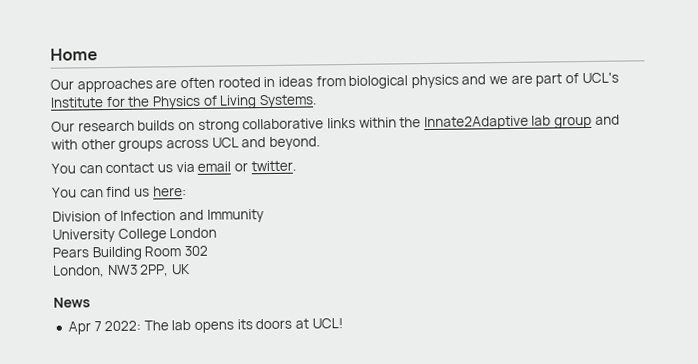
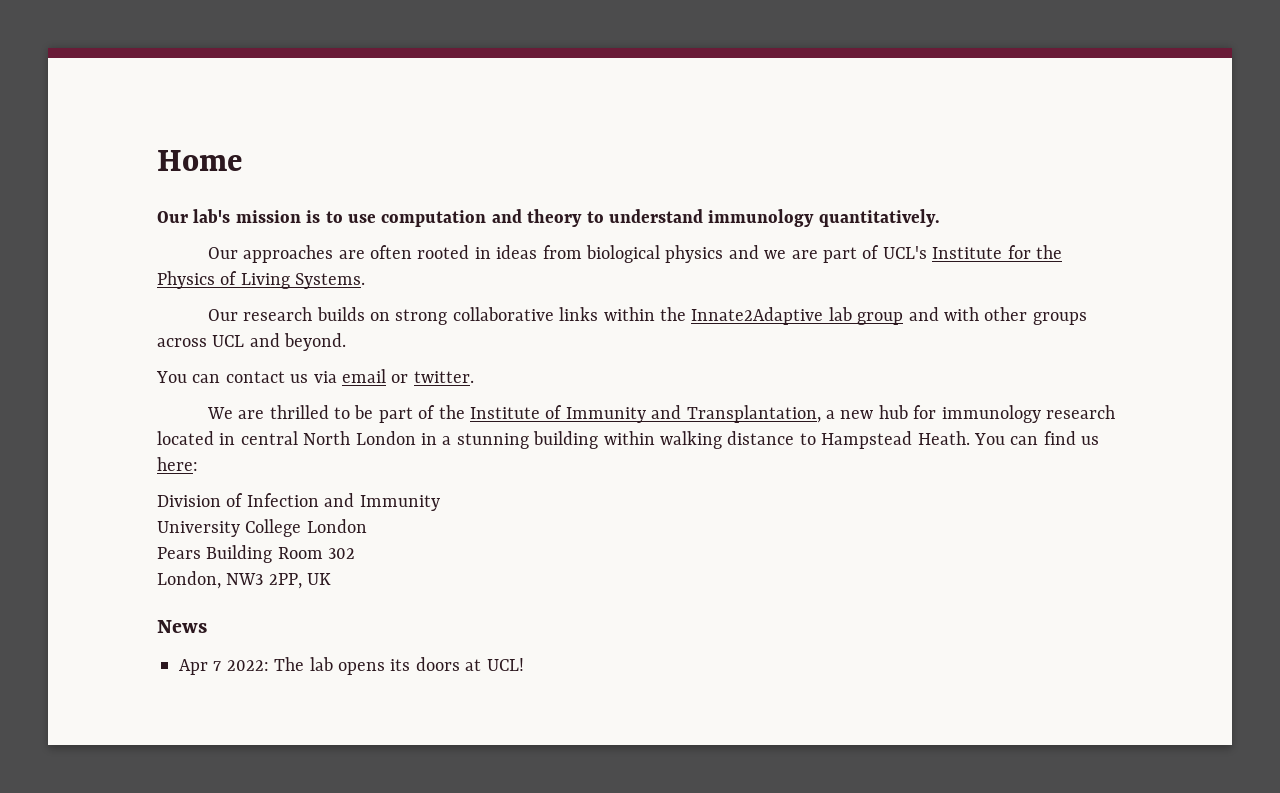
(98, 54) none -> [157,209,940,227] // Our lab's mission is to use computation and theory to understand immunology quantitatively.
(296, 166) none -> [206,405,1116,423] [157,431,970,449] We are thrilled to be part of the Institute of Immunity and Transplantation, a new hub for immunology research located in central North London in a stunning building within walking distance to Hampstead Heath.

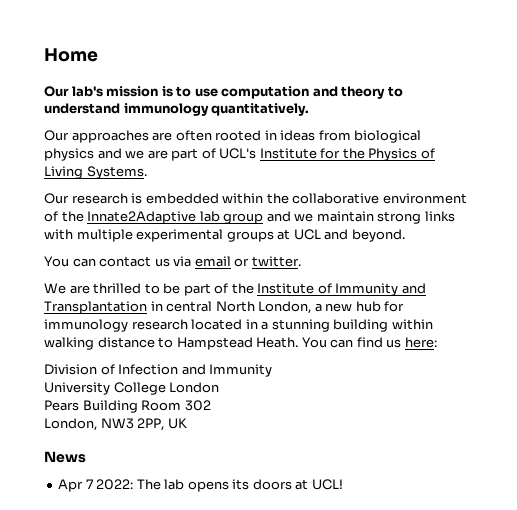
[316,307,655,325] builds on strong collaborative links within -> [131,193,467,204] [44,211,58,222] is embedded within the collaborative environment of
[944,307,1087,325] [157,338,207,347] with other groups across -> [294,211,455,224] [44,229,291,242] we maintain strong links with multiple experimental groups at
[686,405,821,423] Transplantation, -> [44,301,312,314] Transplantation in central North London,
[240,431,437,445] central North London in -> (258, 324) none

